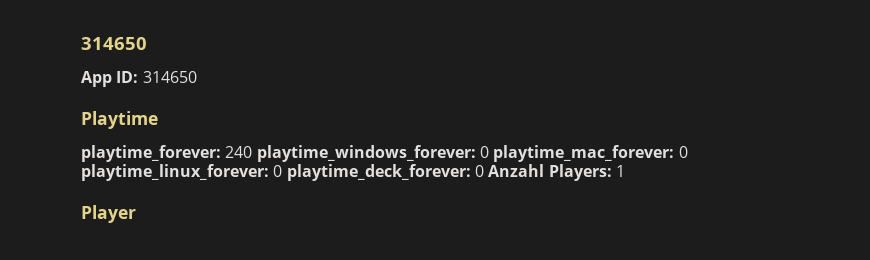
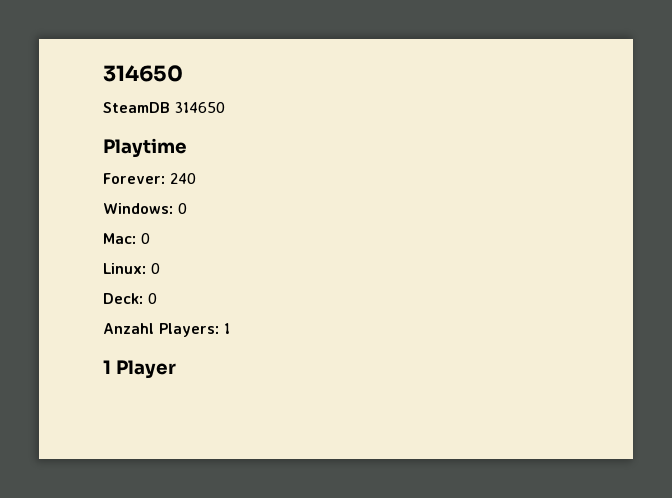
[81,37,147,50] [81,71,139,87] 314650 // App ID: -> [103,65,183,82] [103,102,170,113] 314650 // SteamDB
[81,145,221,162] playtime_forever: -> [103,173,165,184] Forever:
[256,145,688,162] [81,164,484,181] playtime_windows_forever: 0 playtime_mac_forever: 0 playtime_linux_forever: 0 playtime_deck_forever: 0 -> [103,203,187,214] [103,233,150,244] [103,263,160,274] [103,293,157,304] // Windows: 0 // Mac: 0 // Linux: 0 // Deck: 0 //
(625, 171) none -> [103,360,111,374] 1

